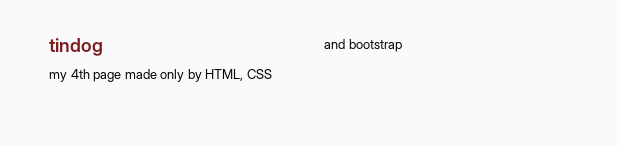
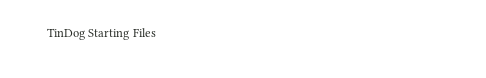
[49,38,103,56] [49,69,272,82] [324,39,402,52] tindog // my 4th page made only by HTML, CSS and bootstrap -> [47,28,156,40] TinDog Starting Files

